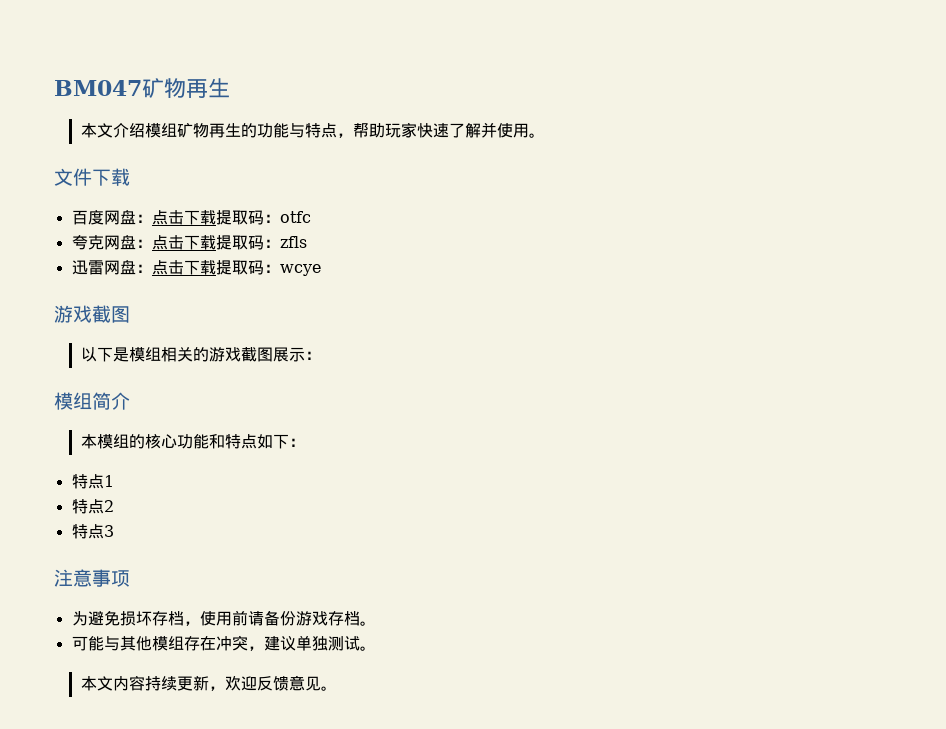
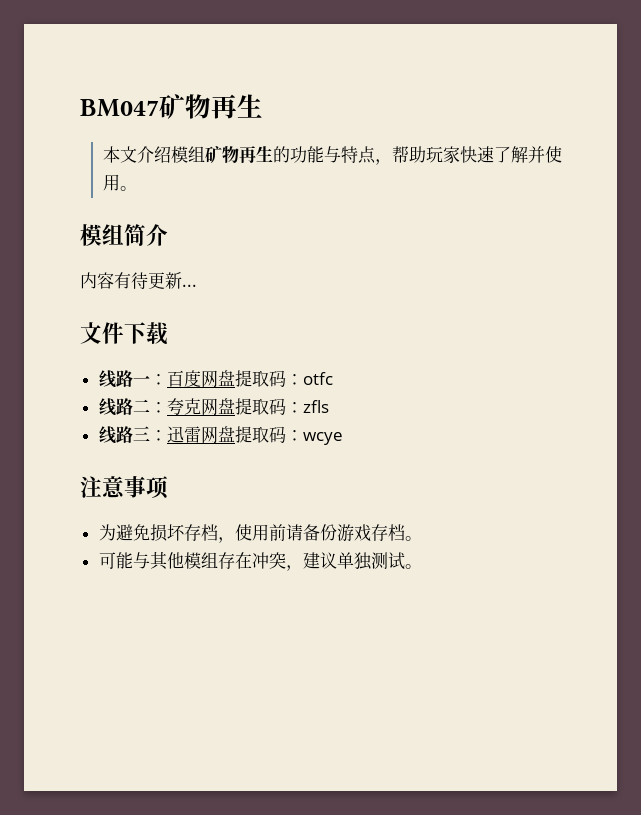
[54,168,130,186] [71,210,216,225] 文件下载 // 百度网盘：点击下载 -> [80,224,168,246] [80,272,197,289] [80,322,168,345] [98,370,235,388] 模组简介 // 内容有待更新... // 文件下载 // 线路一：百度网盘
[71,235,216,250] 夸克网盘：点击下载 -> [98,398,235,416] 线路二：夸克网盘
[71,260,216,275] 迅雷网盘：点击下载 -> [98,426,235,444] 线路三：迅雷网盘
[54,305,130,323] [80,347,321,362] [54,392,130,410] [80,434,305,449] [71,474,114,489] [71,499,114,514] [71,524,114,539] // 游戏截图 // 以下是模组相关的游戏截图展示： // 模组简介 // 本模组的核心功能和特点如下： // 特点1 // 特点2 // 特点3 -> (343, 438) none
[80,675,337,691] // 本文内容持续更新，欢迎反馈意见。 -> (422, 566) none

